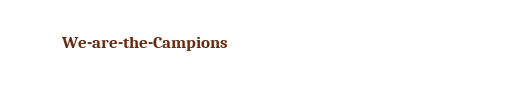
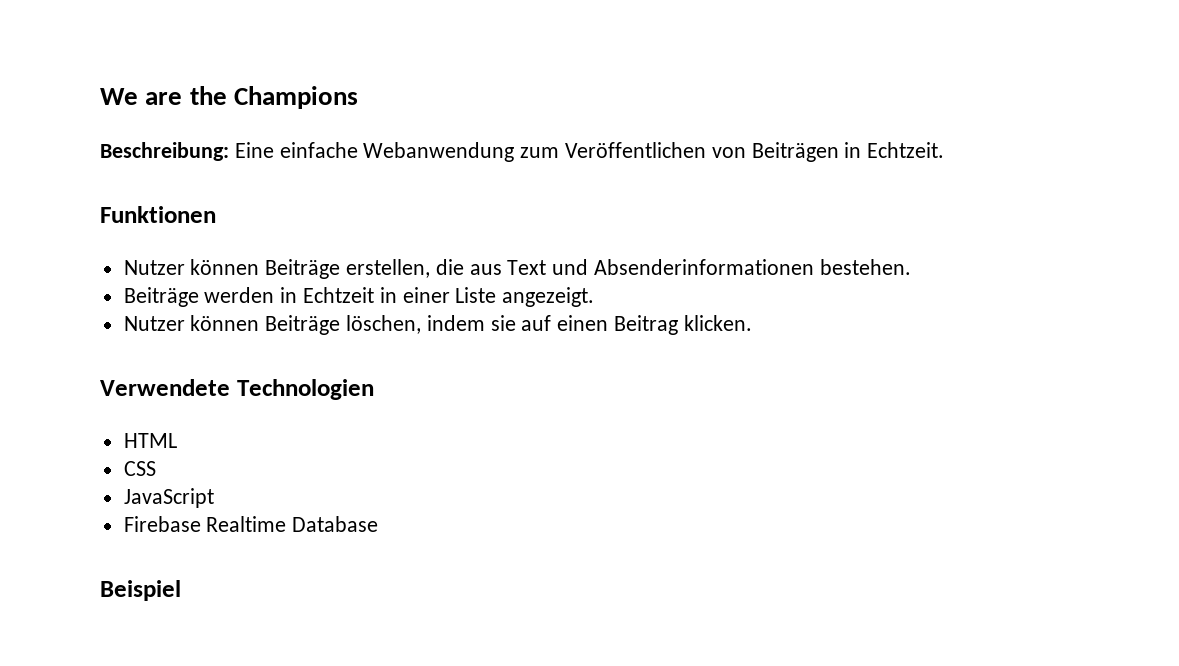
[61,36,228,51] We-are-the-Campions -> [100,86,358,109] [100,142,945,162] [100,206,216,223] [123,259,911,279] [123,287,595,307] [123,315,752,335] [100,379,374,400] [123,433,177,448] [123,461,156,476] [123,488,214,508] [123,516,379,532] [100,580,181,601] We are the Champions // Beschreibung: Eine einfache Webanwendung zum Veröffentlichen von Beiträgen in Echtzeit. // Funktionen // Nutzer können Beiträge erstellen, die aus Text und Absenderinformationen bestehen. // Beiträge werden in Echtzeit in einer Liste angezeigt. // Nutzer können Beiträge löschen, indem sie auf einen Beitrag klicken. // Verwendete Technologien // HTML // CSS // JavaScript // Firebase Realtime Database // Beispiel

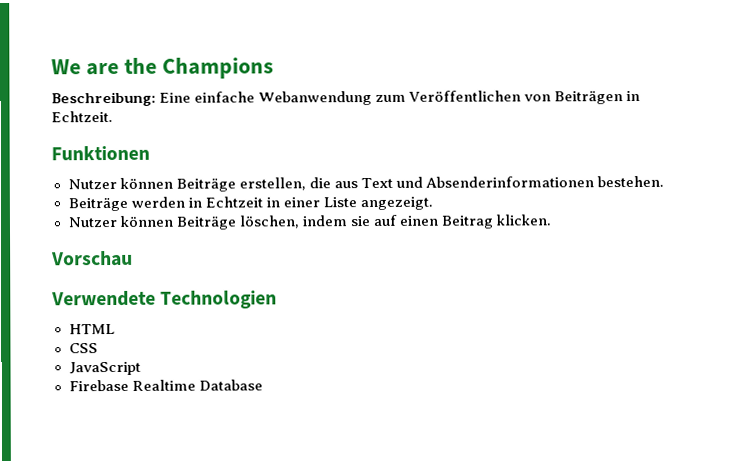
(752, 323) none -> [51,250,133,267] // Vorschau
[100,580,181,601] // Beispiel -> (263, 385) none

